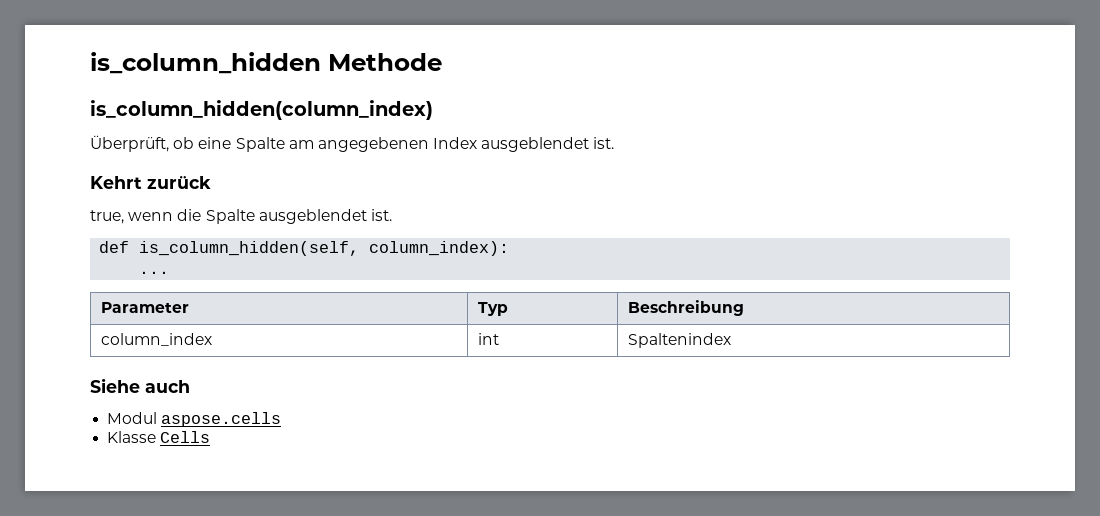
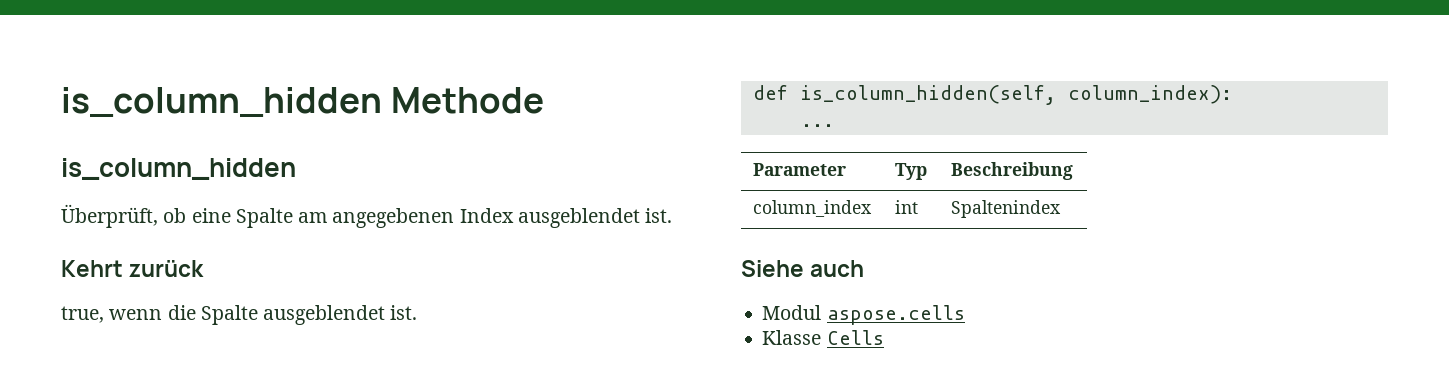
[90,100,433,120] is_column_hidden(column_index) -> [61,158,296,180] is_column_hidden

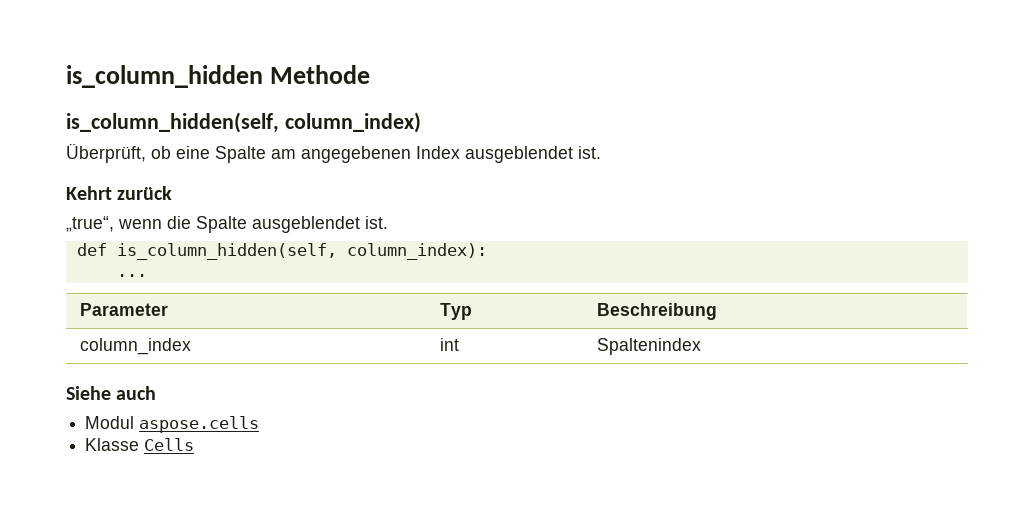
[61,158,296,180] is_column_hidden -> [66,112,421,133] is_column_hidden(self, column_index)
[61,306,104,323] true, -> [66,216,114,232] „true“,

